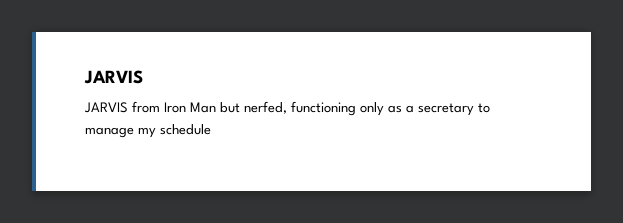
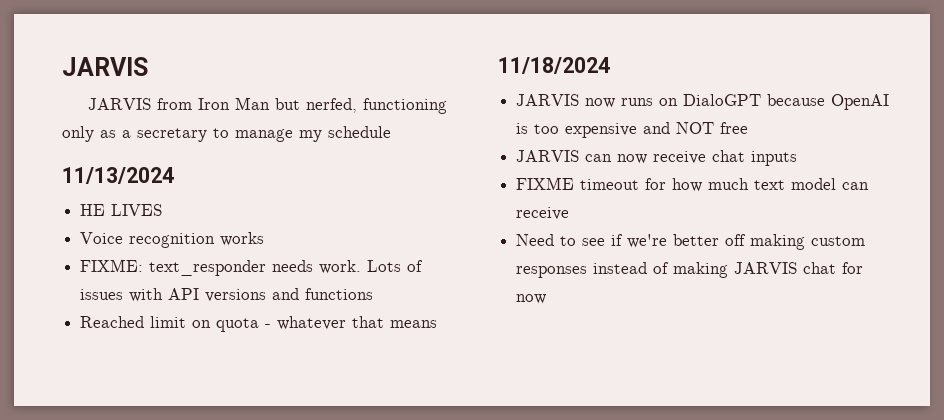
(211, 129) none -> [62,167,174,184] [80,204,163,216] [80,232,265,248] [80,259,424,276] [80,288,374,302] [80,316,438,332] [498,57,610,74] [516,94,890,110] [516,122,749,138] [516,150,798,166] [516,177,870,192] [516,207,570,220] [516,234,866,250] [516,262,864,278] [516,294,547,304] // 11/13/2024 // HE LIVES // Voice recognition works // FIXME: text_responder needs work. Lots of issues with API versions and functions // Reached limit on quota - whatever that means // 11/18/2024 // JARVIS now runs on DialoGPT because OpenAI is too expensive and NOT free // JARVIS can now receive chat inputs // FIXME timeout for how much text model can receive // Need to see if we're better off making custom responses instead of making JARVIS chat for now

